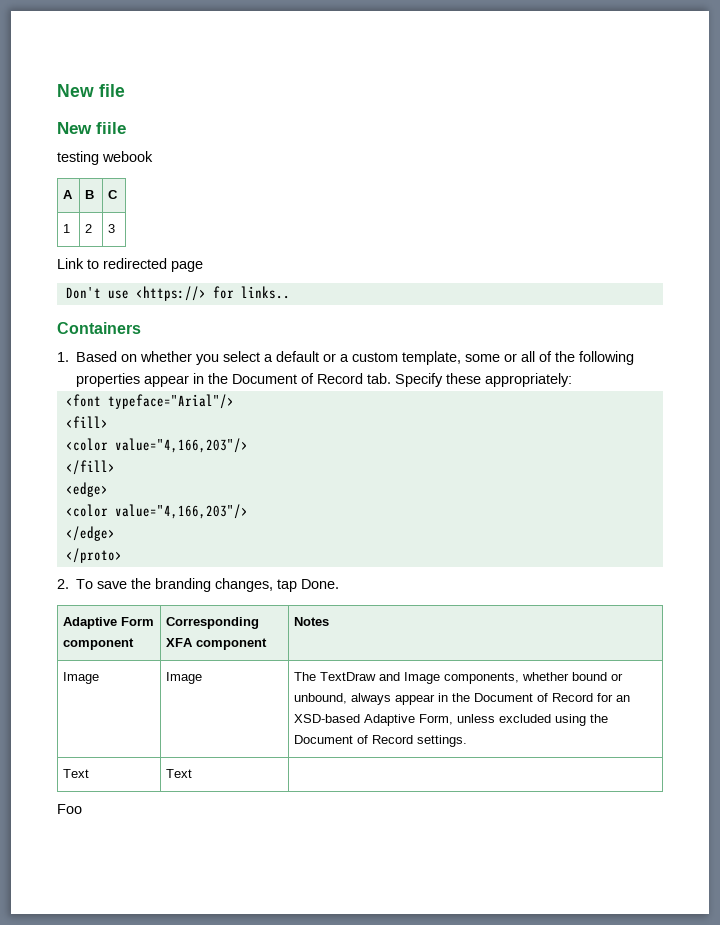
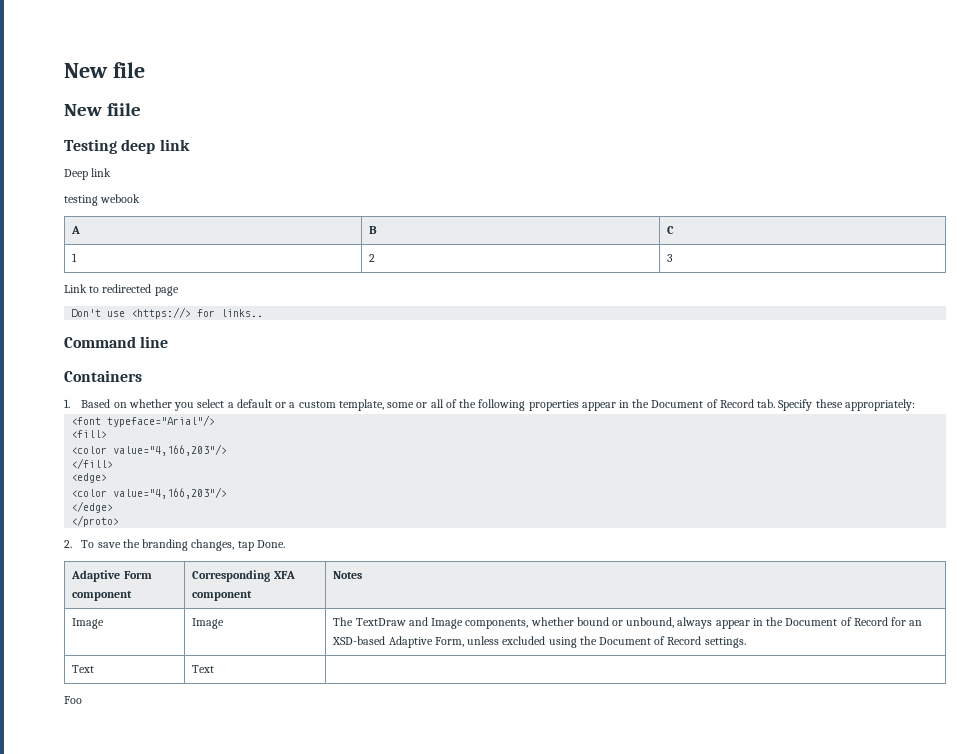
(126, 128) none -> [64,139,190,154] [64,168,112,180] // Testing deep link // Deep link
(290, 292) none -> [64,336,169,348] // Command line

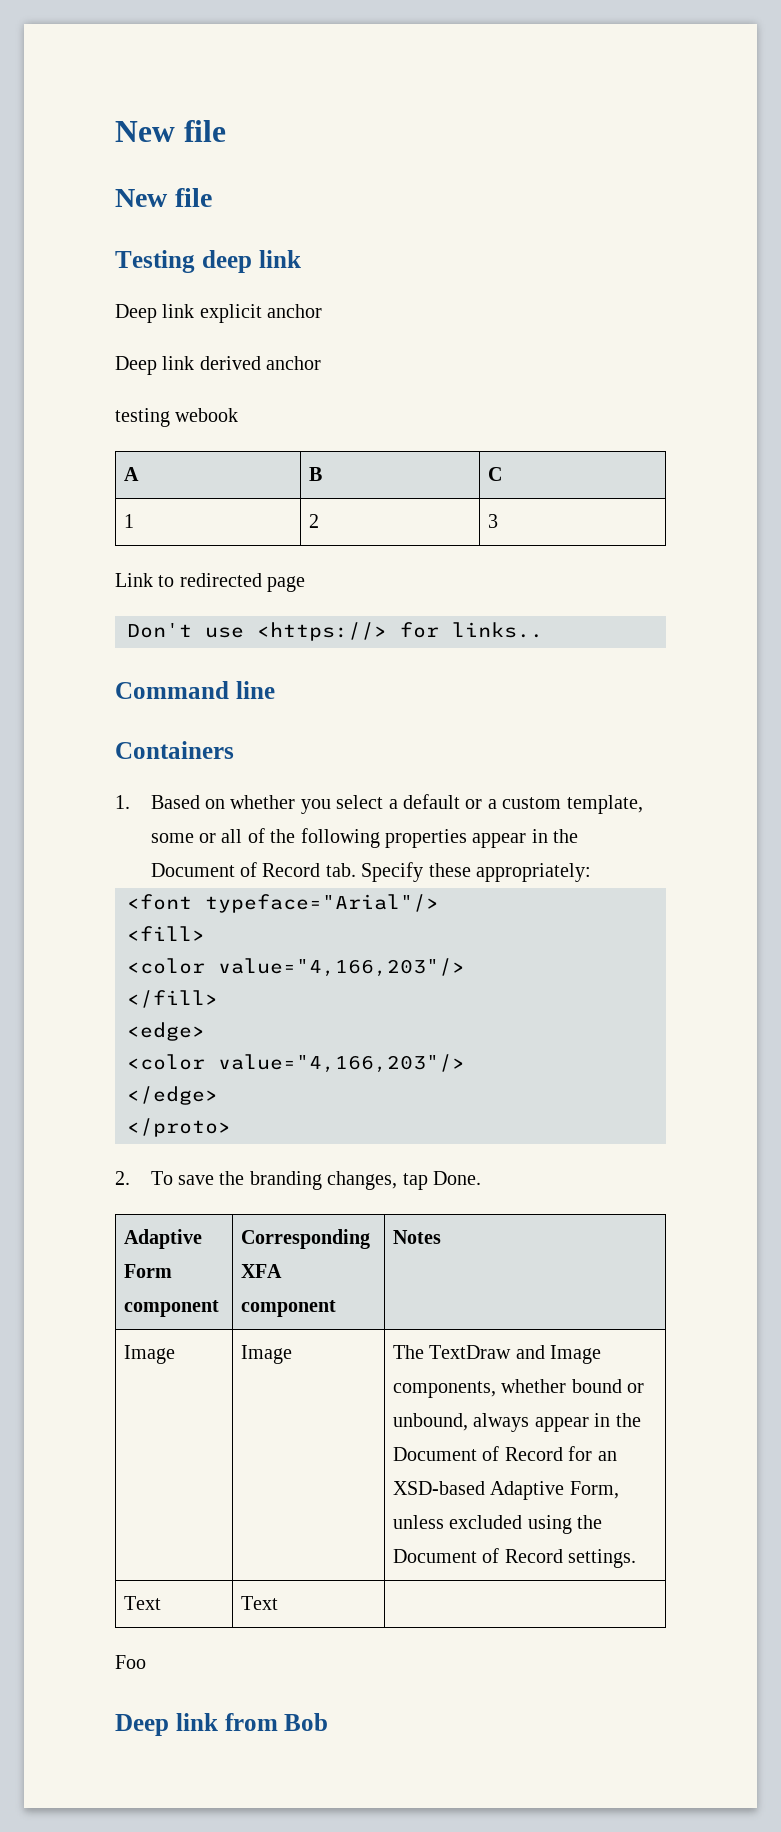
[106,103,141,116] fiile -> [174,188,212,207] file
(112, 172) none -> [199,304,323,323] [115,356,322,375] explicit anchor // Deep link derived anchor
(82, 700) none -> [115,1713,329,1736] // Deep link from Bob

